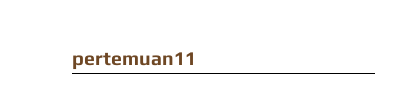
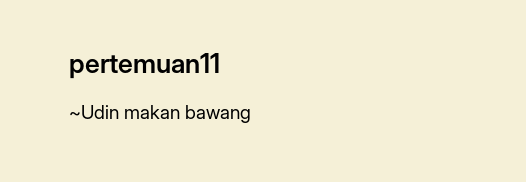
(196, 61) none -> [69,105,252,123] // ~Udin makan bawang

